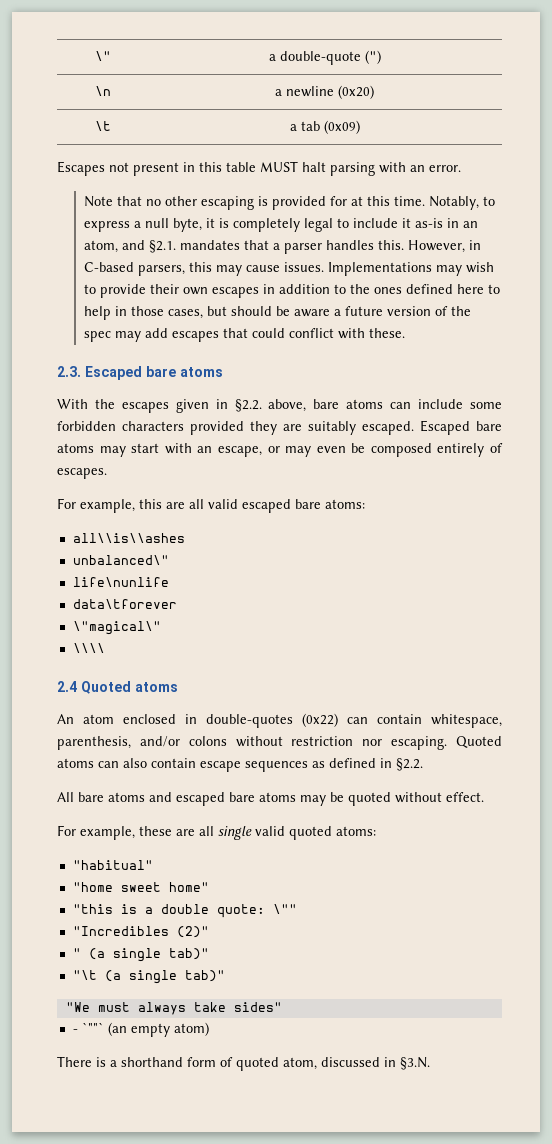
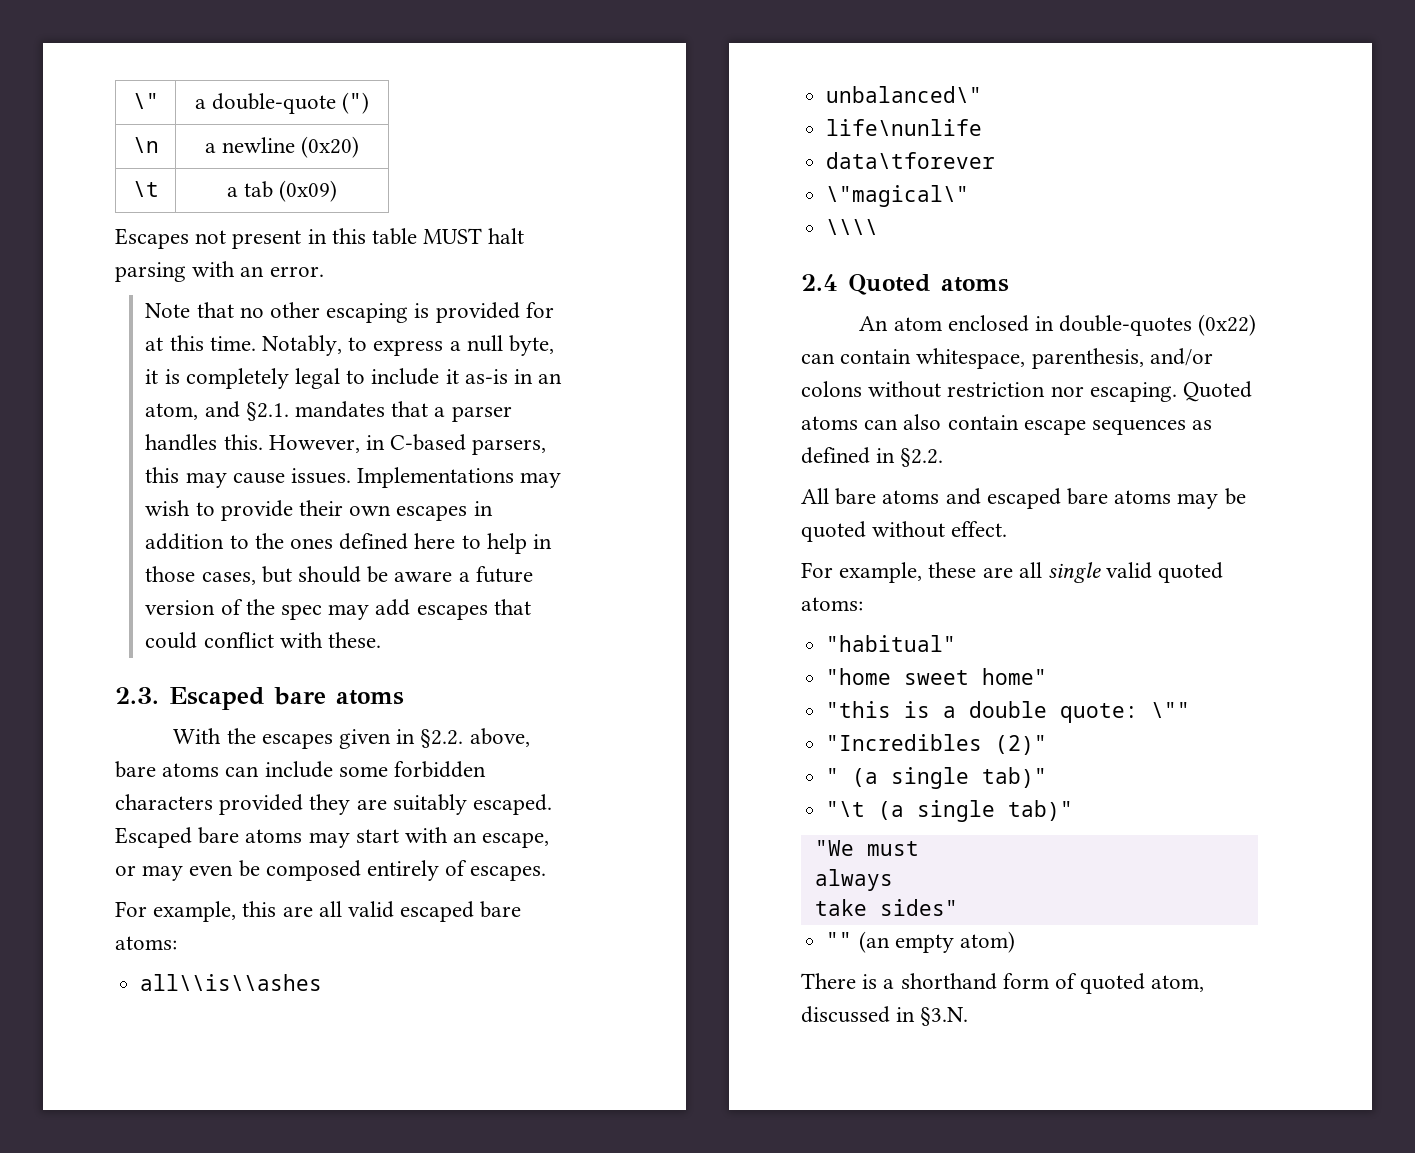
(130, 1007) none -> (919, 848) //
(186, 1008) none -> (893, 880) //
[72,1022,104,1033] - `""` -> [826,932,853,948] ""

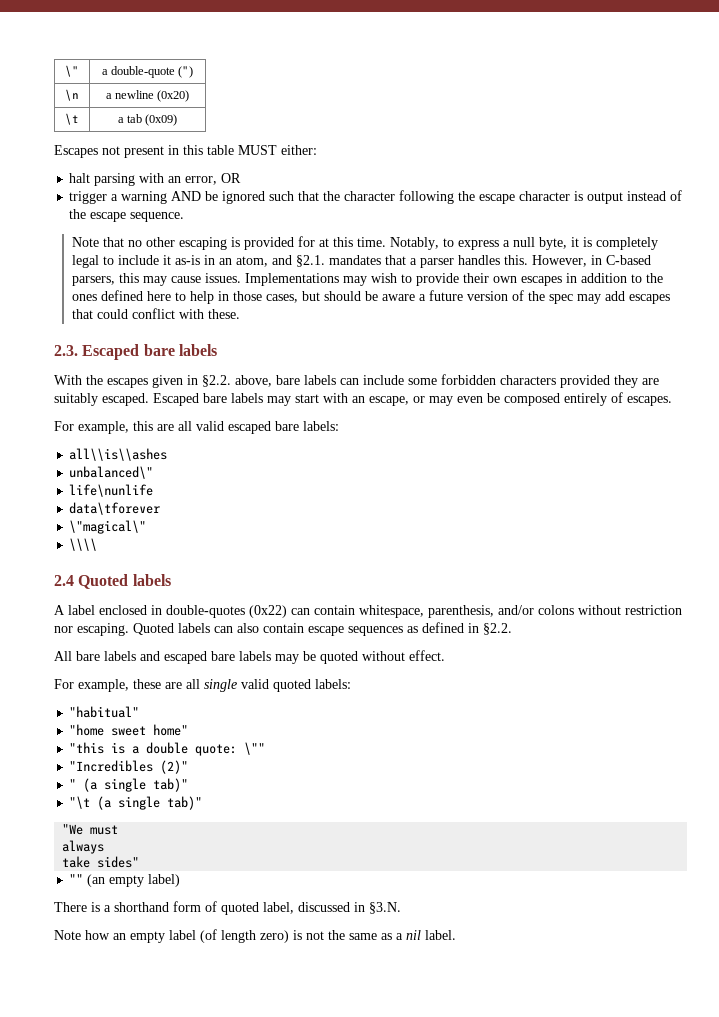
(483, 236) none -> [281,145,317,155] either: //
[269,266,324,277] error. -> [185,173,242,185] [69,190,683,204] [69,209,185,222] error, OR // trigger a warning AND be ignored such that the character following the escape character is output instead of the escape sequence.
[336,690,404,705] atoms -> [178,344,217,356] labels
[162,763,220,777] atoms -> [304,375,336,385] labels
[245,829,303,843] atoms -> [231,393,263,403] labels
[115,936,177,950] atoms: -> [303,421,339,431] labels:
[941,277,1009,292] [859,316,942,331] atoms // An atom -> [132,574,171,586] [54,605,95,615] labels // A label
[801,416,858,430] atoms -> [178,623,210,633] labels
[882,490,940,504] atoms -> [104,651,136,661] labels
[1114,490,1172,504] atoms -> [239,651,271,661] labels
[801,597,863,611] atoms: -> [315,679,351,689] labels:
[959,931,1015,953] atom) -> [148,874,181,887] label)
[1151,975,1205,992] atom, -> [263,902,294,914] label,
(969, 1016) none -> [54,929,456,943] // Note how an empty label (of length zero) is not the same as a nil label.

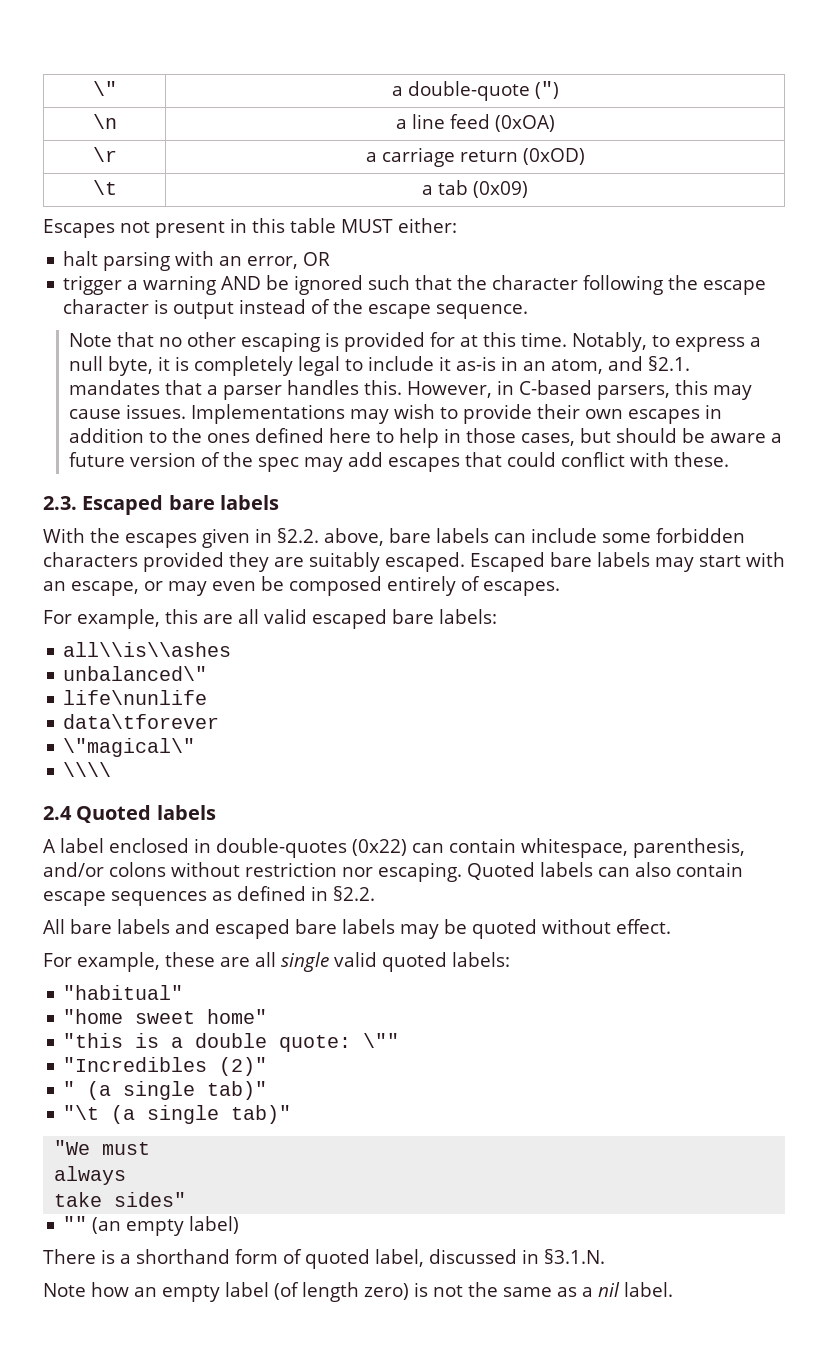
[115,90,190,102] newline (0x20) -> [411,114,555,132] [92,147,117,162] [365,147,585,167] line feed (0xOA) // \r | a carriage return (0xOD)
[369,902,401,914] §3.N. -> [544,1249,605,1264] §3.1.N.

